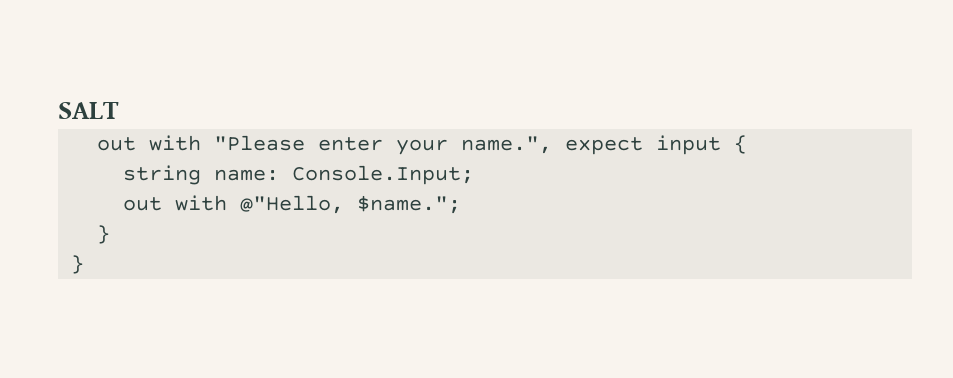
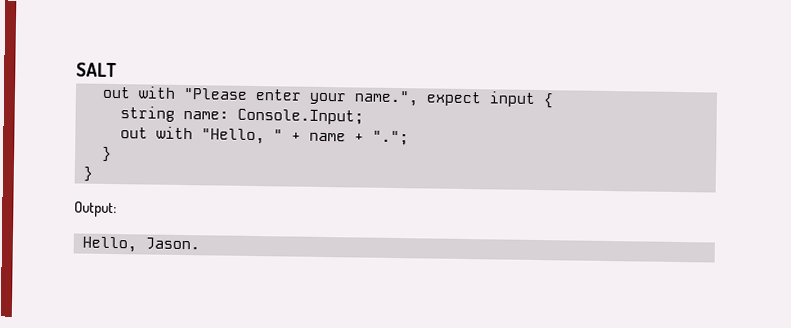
[239,195,461,214] @"Hello, $name."; -> [200,128,409,146] "Hello, " + name + ".";
(84, 264) none -> [74,201,117,218] [81,236,200,253] // Output: // Hello, Jason.

